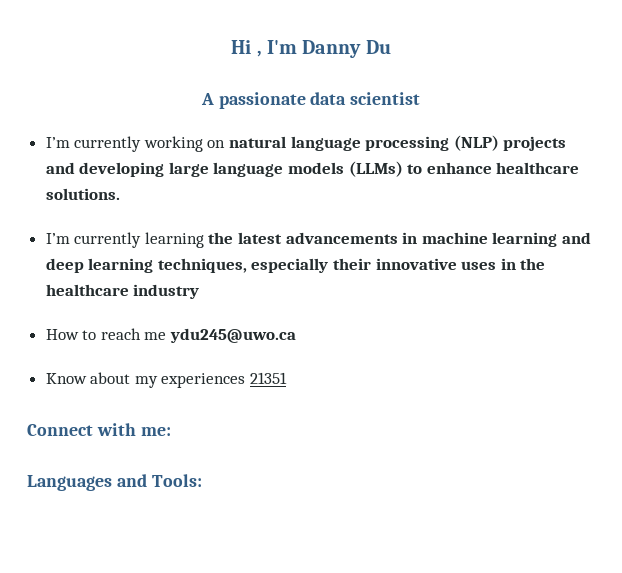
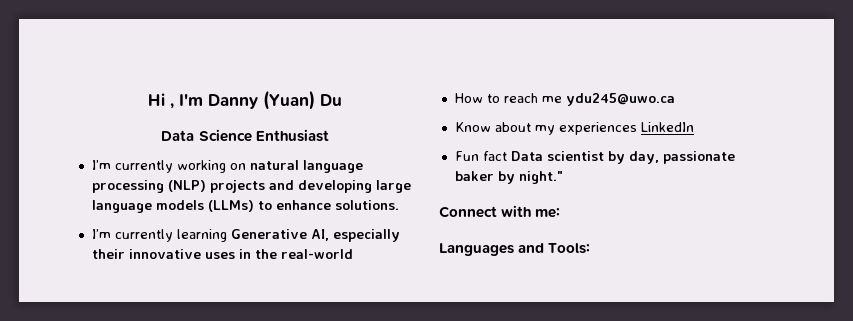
(362, 49) none -> [263,90,315,110] (Yuan)
[200,92,421,109] A passionate data scientist -> [161,129,329,142] Data Science Enthusiast
[496,162,580,174] healthcare -> (331, 205) none
[208,232,592,247] [45,258,247,273] the latest advancements in machine learning and deep learning techniques, -> [230,229,329,241] Generative AI,
[45,284,200,299] healthcare industry -> [280,249,353,259] real-world
[250,372,288,384] 21351 -> [640,122,694,132] [454,151,735,164] [454,171,563,184] LinkedIn // Fun fact Data scientist by day, passionate baker by night."

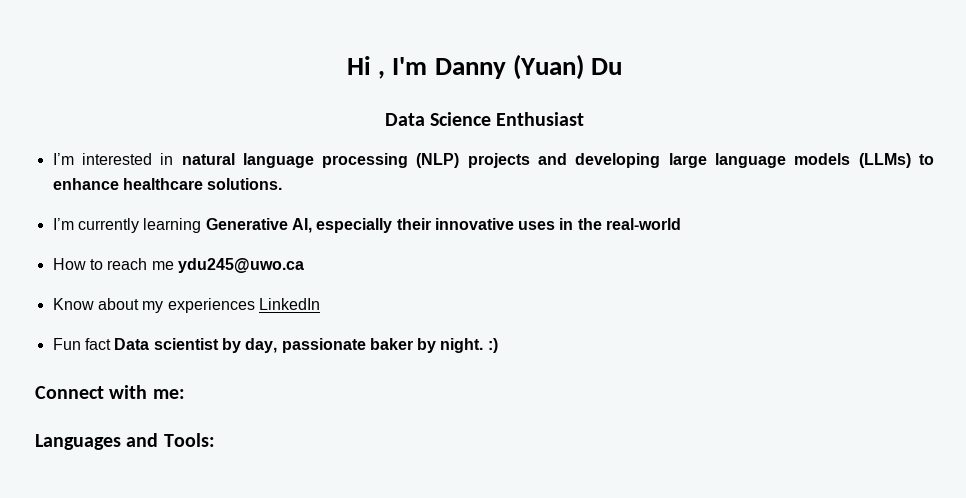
[114,160,246,173] currently working on -> [81,153,174,165] interested in
(331, 205) none -> [122,178,203,190] healthcare
[518,171,563,184] night." -> [440,338,498,353] night. :)

